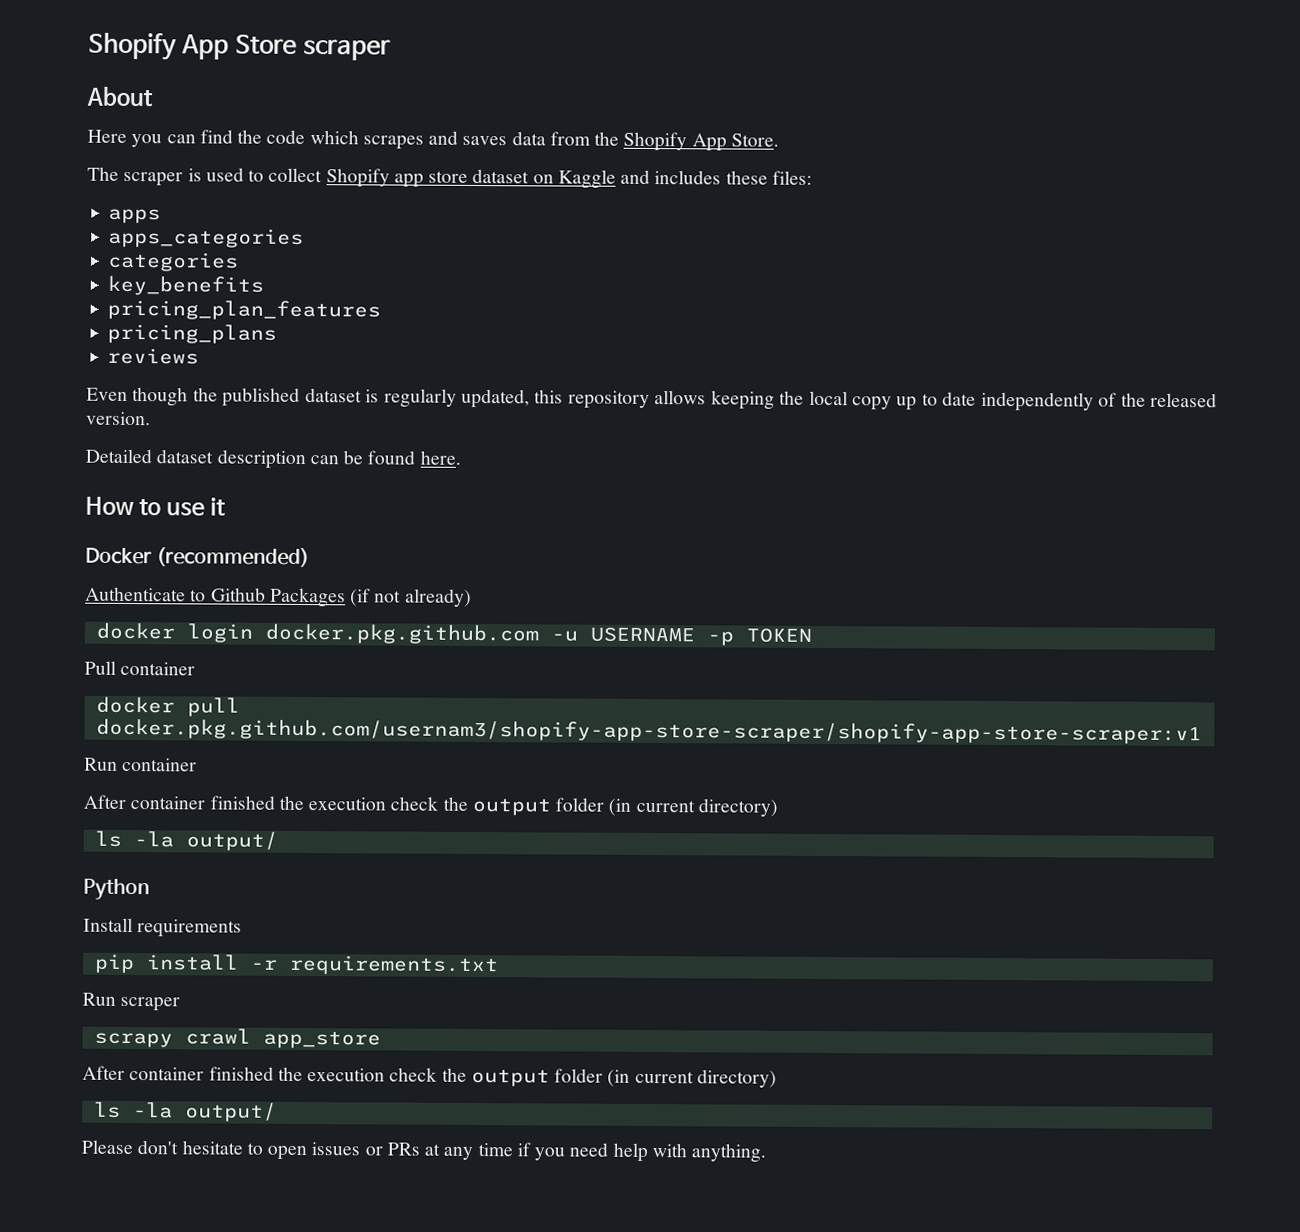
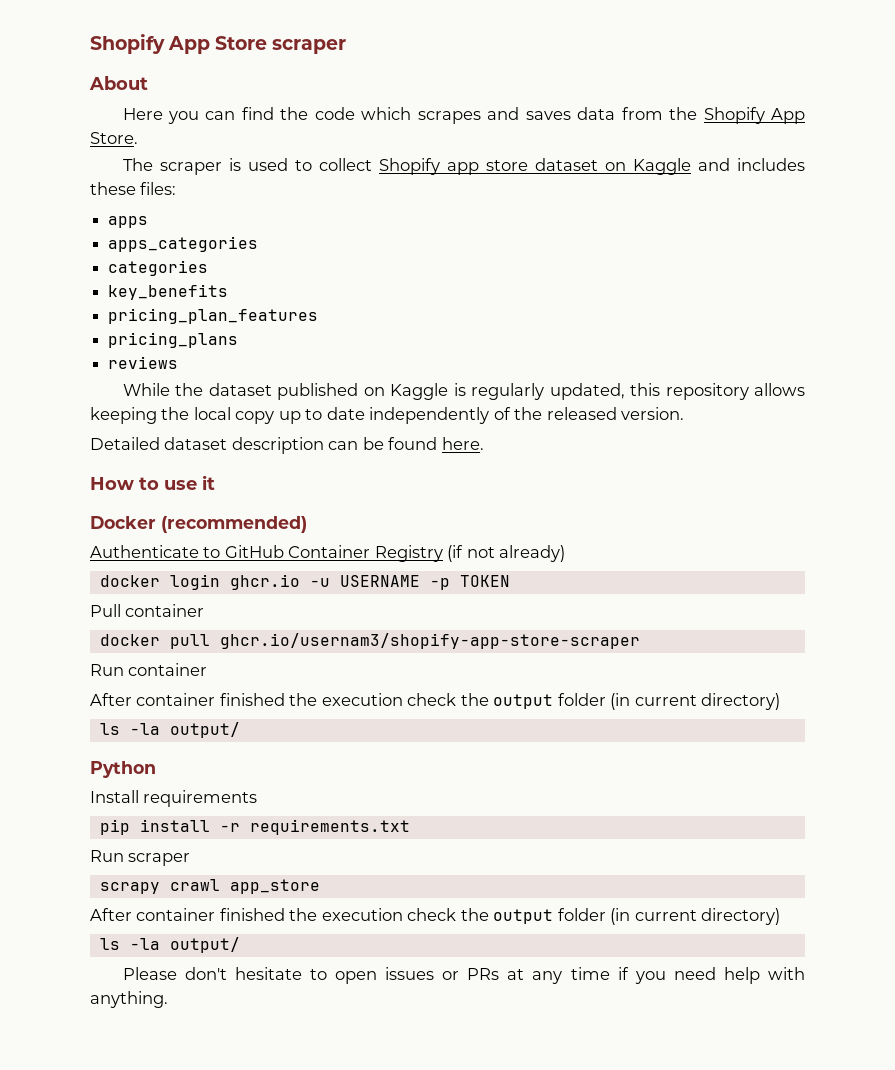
[86,387,362,407] Even though the published dataset -> [122,383,449,400] While the dataset published on Kaggle
[210,587,346,608] Github Packages -> [224,545,443,562] GitHub Container Registry
[264,623,539,645] docker.pkg.github.com -> [229,574,300,590] ghcr.io
[95,718,1202,745] docker.pkg.github.com/usernam3/shopify-app-store-scraper/shopify-app-store-scraper:v1 -> [219,633,640,649] ghcr.io/usernam3/shopify-app-store-scraper

